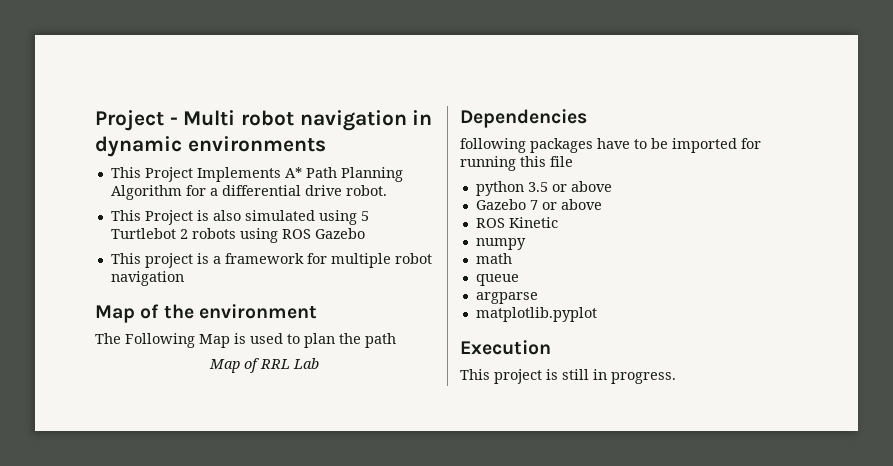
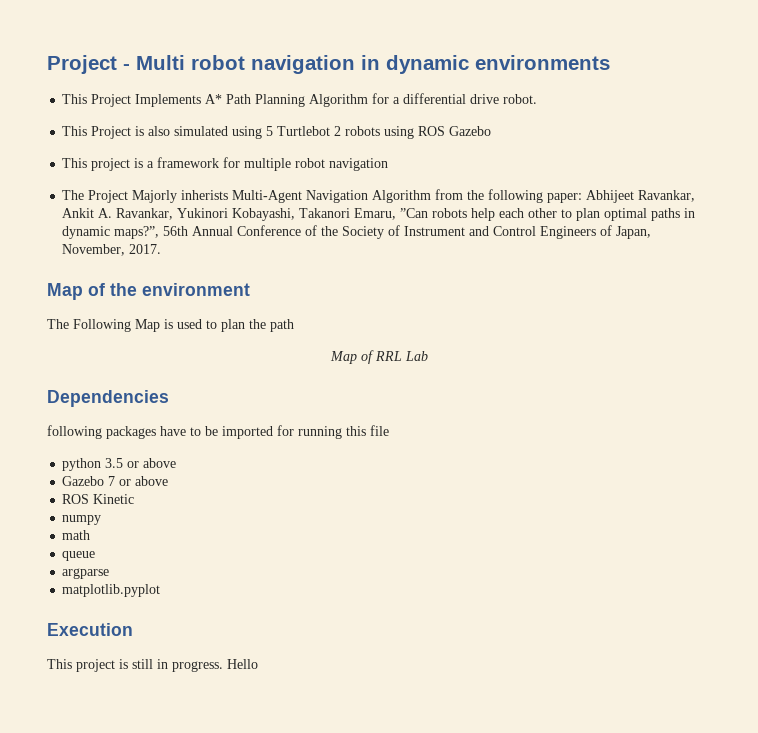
(184, 278) none -> [62,189,696,203] [62,208,696,221] [62,225,652,239] [62,244,162,256] // The Project Majorly inherists Multi-Agent Navigation Algorithm from the following paper: Abhijeet Ravankar, Ankit A. Ravankar, Yukinori Kobayashi, Takanori Emaru, ”Can robots help each other to plan optimal paths in dynamic maps?”, 56th Annual Conference of the Society of Instrument and Control Engineers of Japan, November, 2017.
(676, 378) none -> [227,659,258,669] Hello

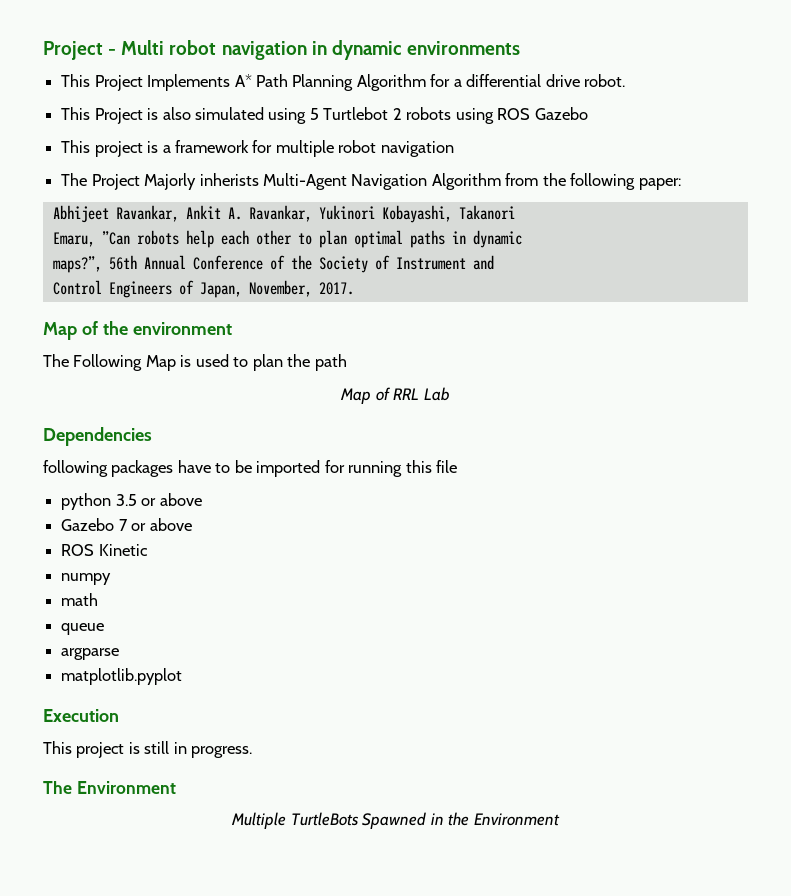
(583, 198) none -> (681, 184) //
(351, 213) none -> (515, 212) //
(111, 232) none -> (522, 239) //
(490, 231) none -> (494, 262) //
[227,659,258,669] Hello -> [43,781,176,794] [231,812,560,829] // The Environment // Multiple TurtleBots Spawned in the Environment

